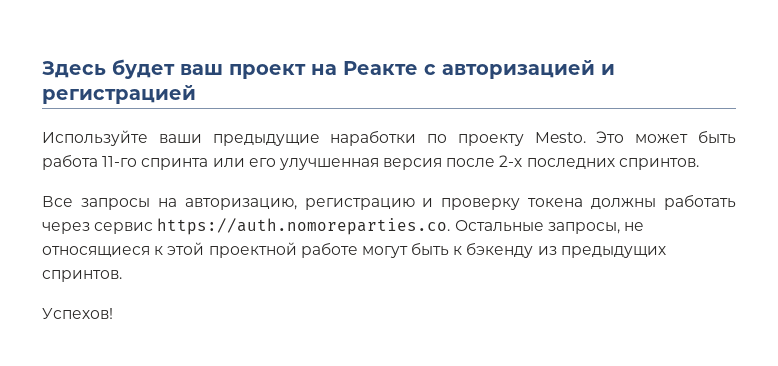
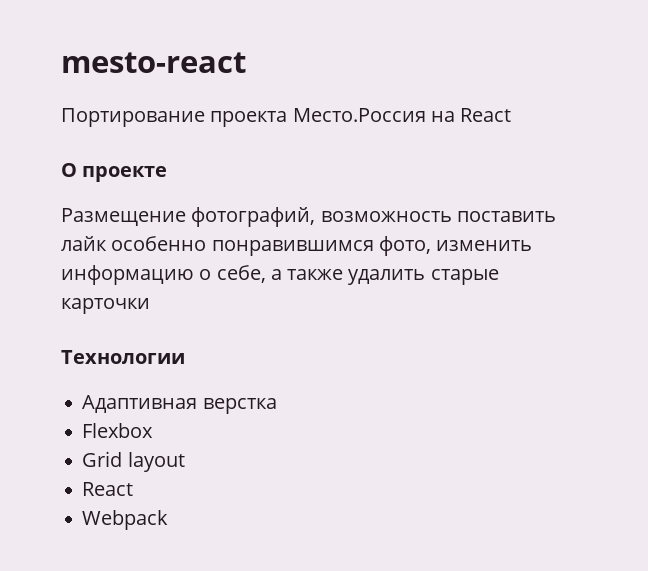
[42,59,615,79] [42,85,196,104] [42,130,737,146] [42,154,699,170] [42,194,737,210] [42,218,644,235] [42,242,666,258] [42,270,122,282] [42,308,113,320] Здесь будет ваш проект на Реакте с авторизацией и регистрацией // Используйте ваши предыдущие наработки по проекту Mesto. Это может быть работа 11-го спринта или его улучшенная версия после 2-х последних спринтов. // Все запросы на авторизацию, регистрацию и проверку токена должны работать через сервис https://auth.nomoreparties.co. Остальные запросы, не относящиеся к этой проектной работе могут быть к бэкенду из предыдущих спринтов. // Успехов! -> [61,52,246,73] [61,108,512,127] [61,163,168,182] [61,207,556,227] [61,236,533,256] [61,265,499,285] [61,298,150,314] [61,350,185,364] [82,395,277,414] [82,423,154,438] [82,451,185,472] [82,482,134,496] [82,510,169,530] mesto-react // Портирование проекта Место.Россия на React // О проекте // Размещение фотографий, возможность поставить лайк особенно понравившимся фото, изменить информацию о себе, а также удалить старые карточки // Технологии // Адаптивная верстка // Flexbox // Grid layout // React // Webpack

